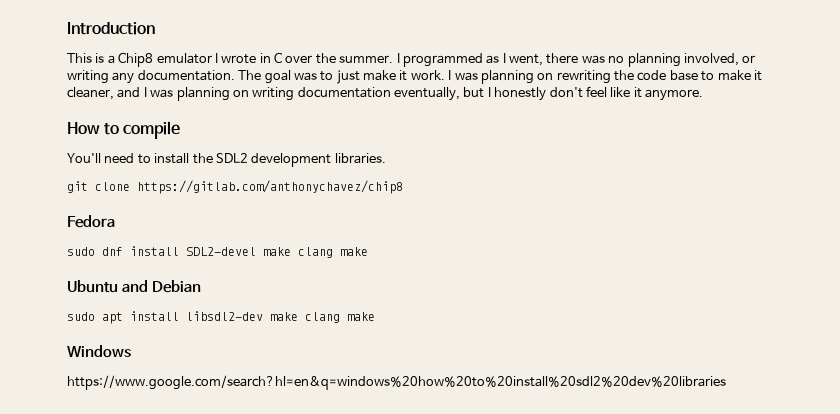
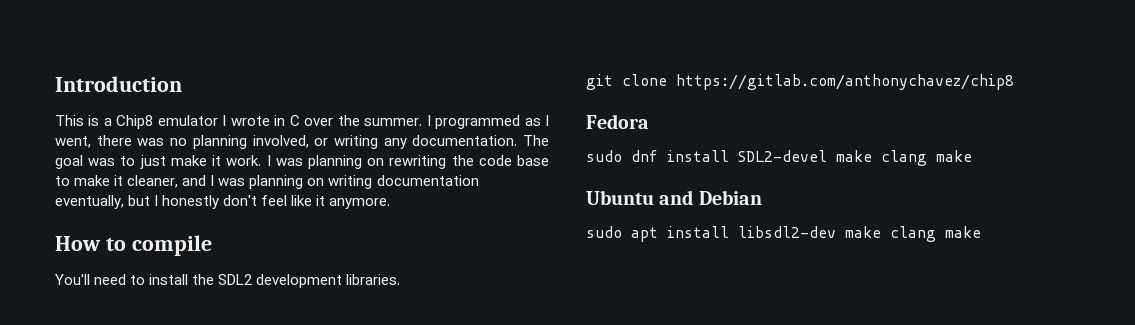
[67,345,131,358] [67,375,726,390] // Windows // https://www.google.com/search?hl=en&q=windows%20how%20to%20install%20sdl2%20dev%20libraries -> (981, 232) none

